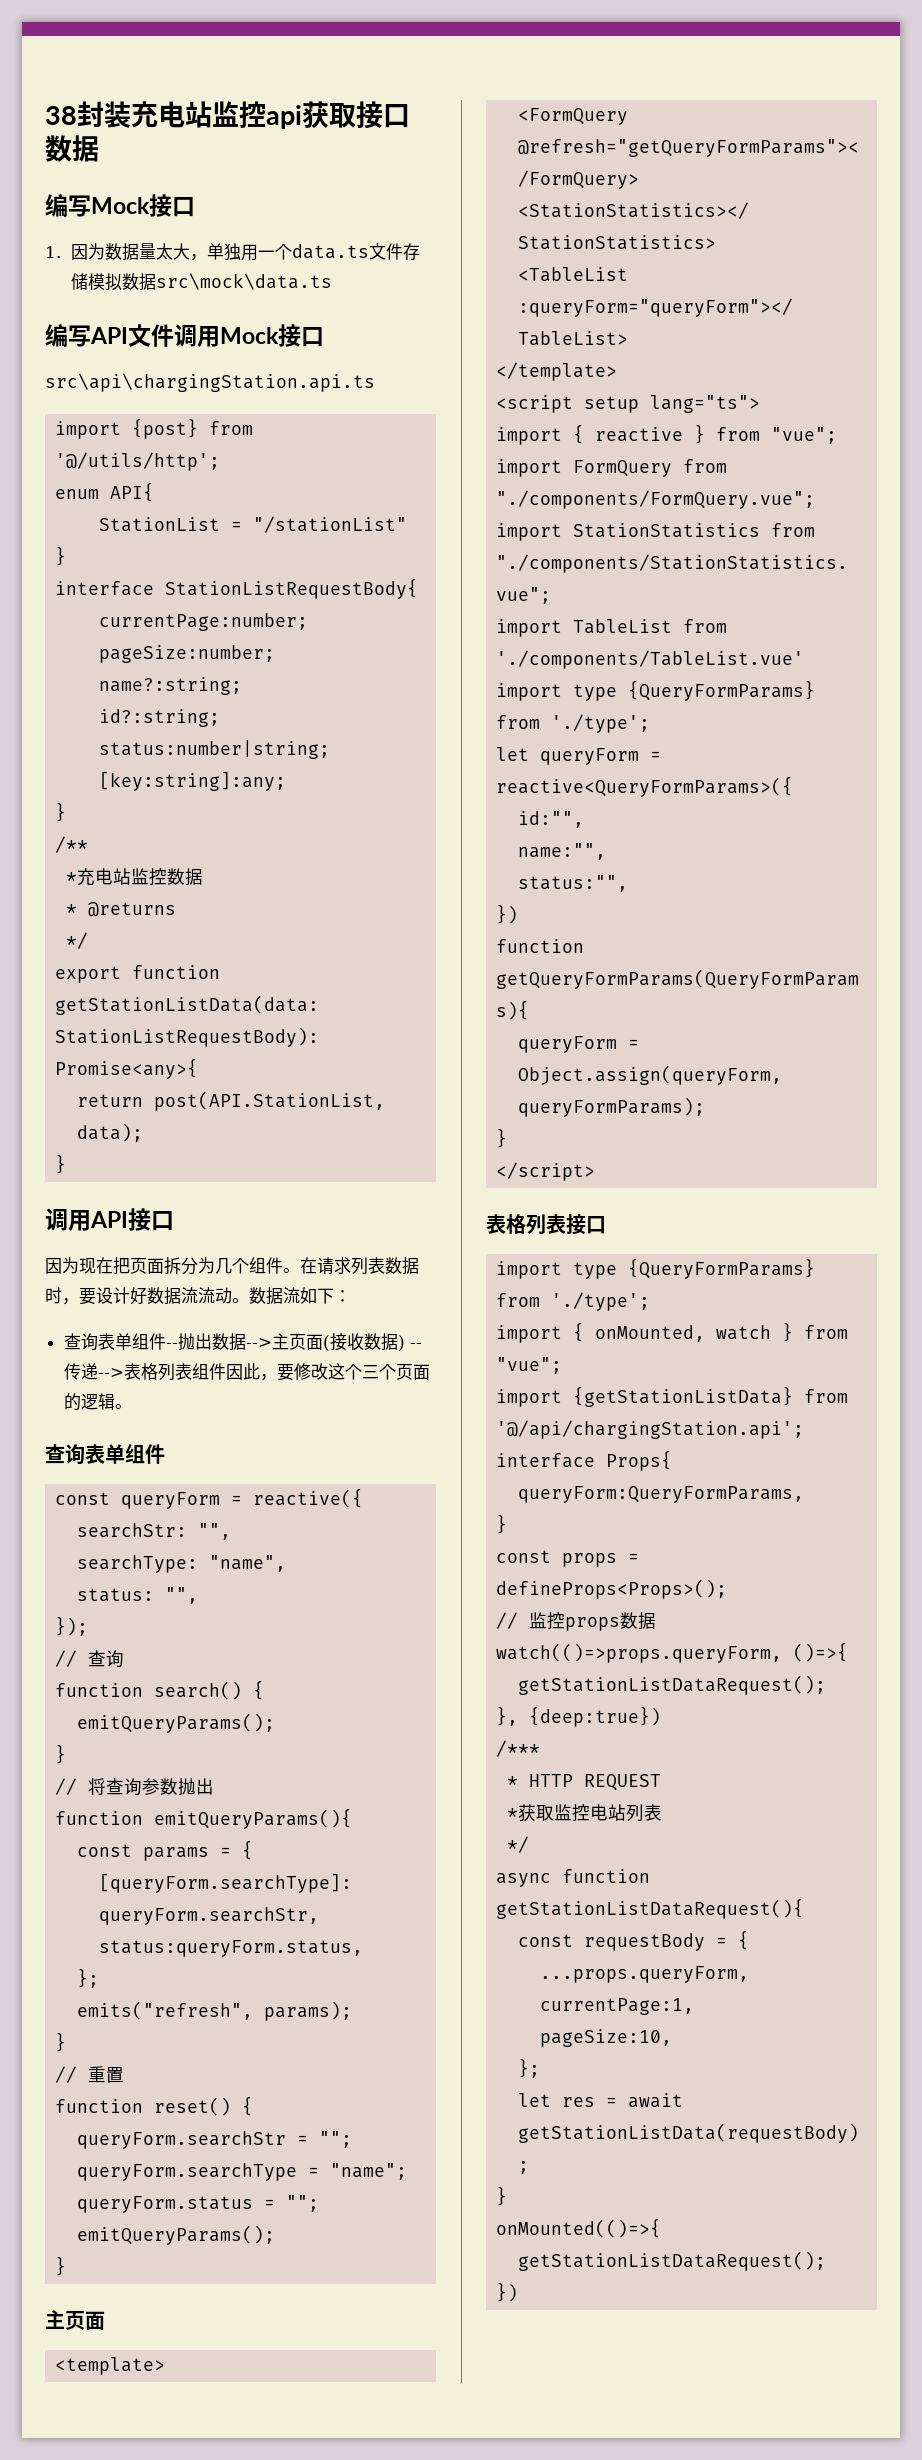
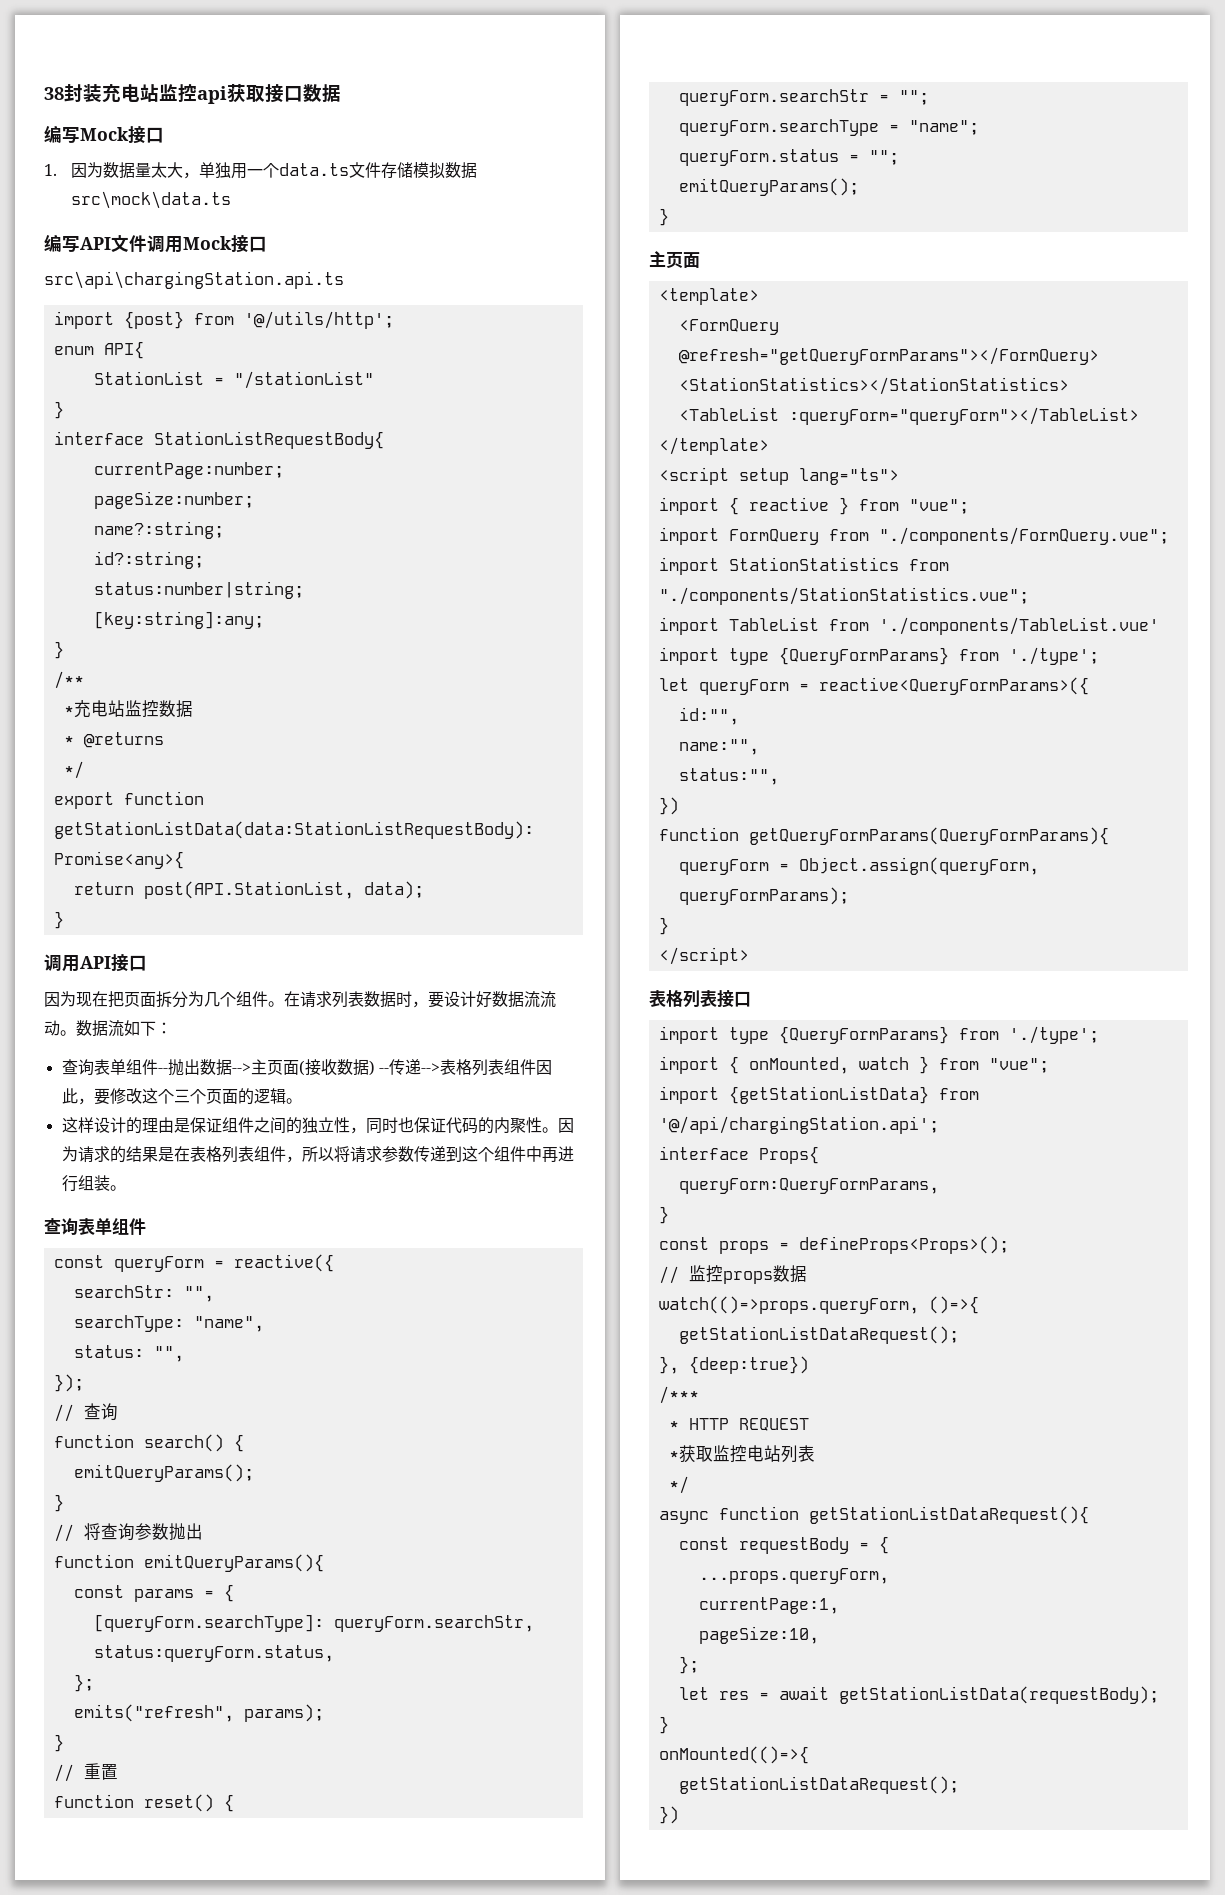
(132, 1406) none -> [61,1117,574,1134] [61,1146,574,1163] [61,1175,126,1192] // 这样设计的理由是保证组件之间的独立性，同时也保证代码的内聚性。因为请求的结果是在表格列表组件，所以将请求参数传递到这个组件中再进行组装。

